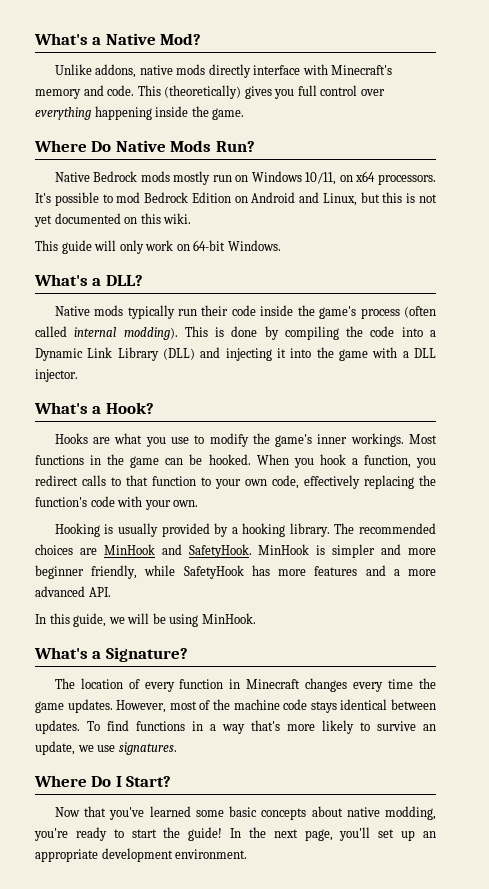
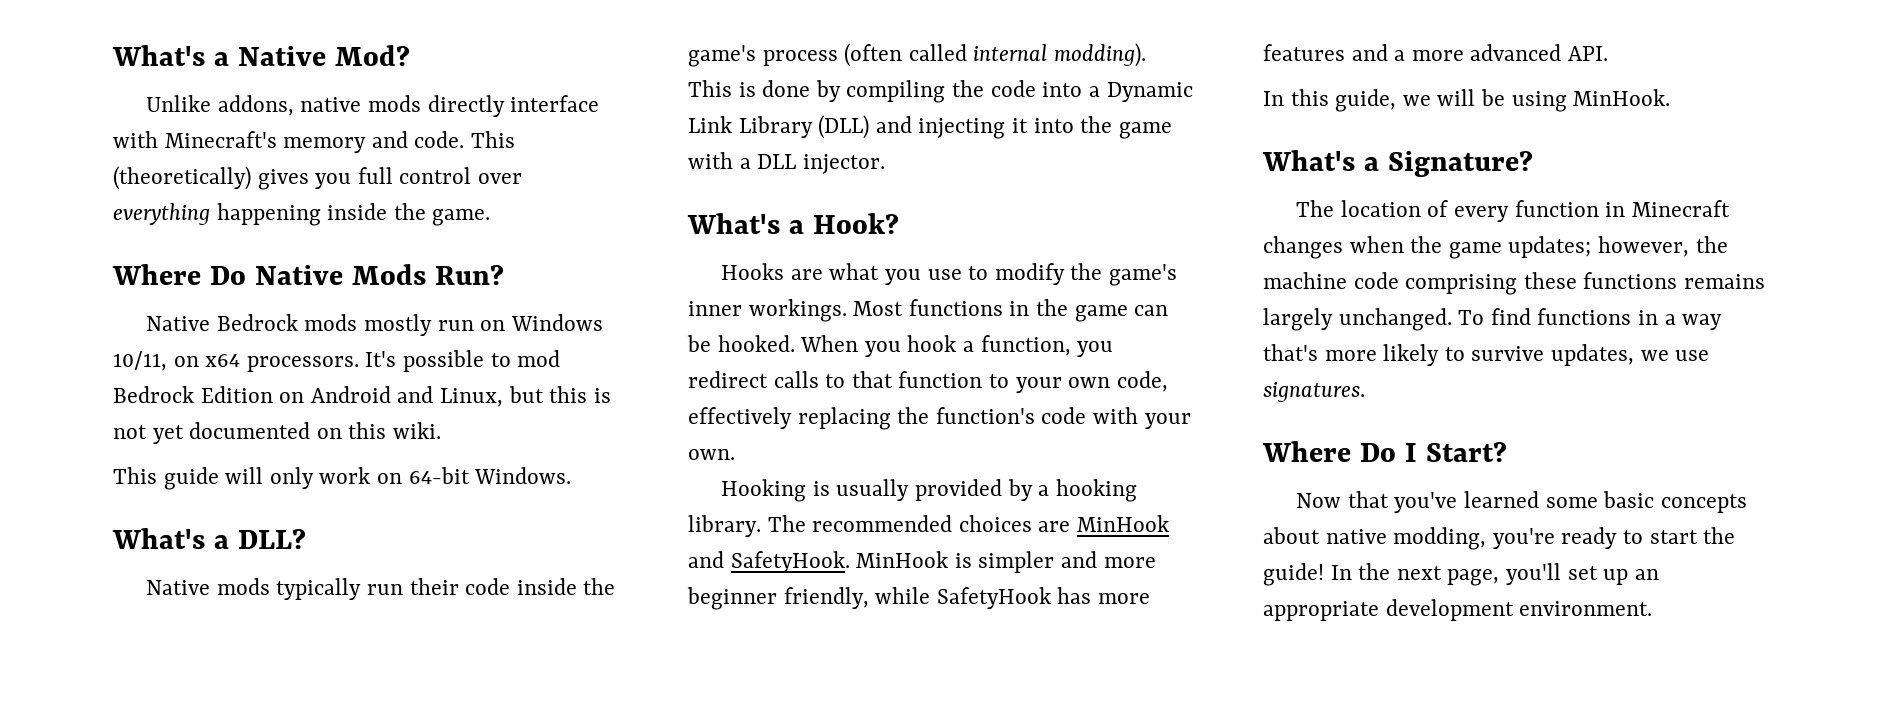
[353,678,437,692] [35,699,436,713] [35,720,80,734] every time the game updates. However, most of the machine code stays identical between updates. -> [1349,236,1728,259] [1263,272,1766,295] [1263,308,1452,331] when the game updates; however, the machine code comprising these functions remains largely unchanged.
[423,724,436,731] [35,741,75,755] an update, -> [1551,344,1635,366] updates,

